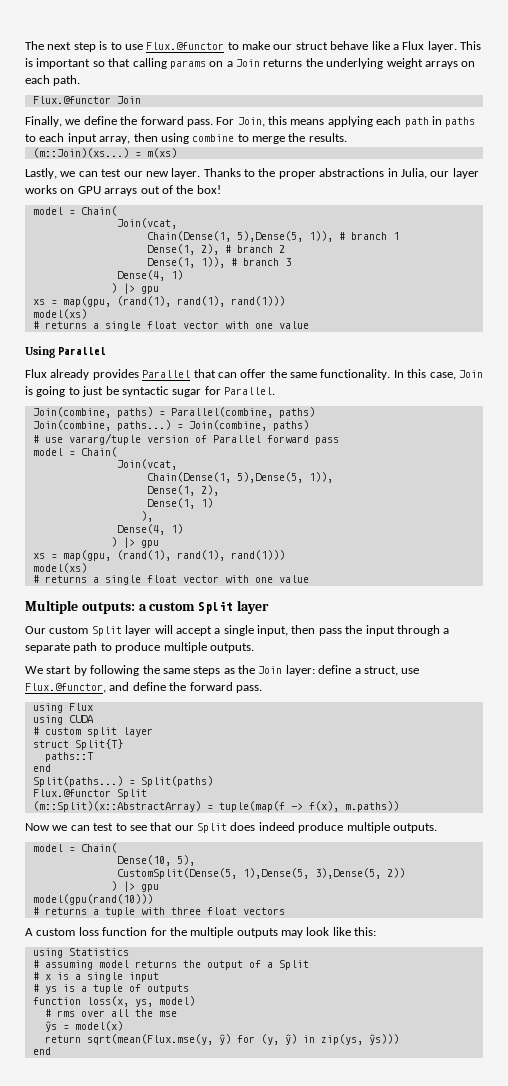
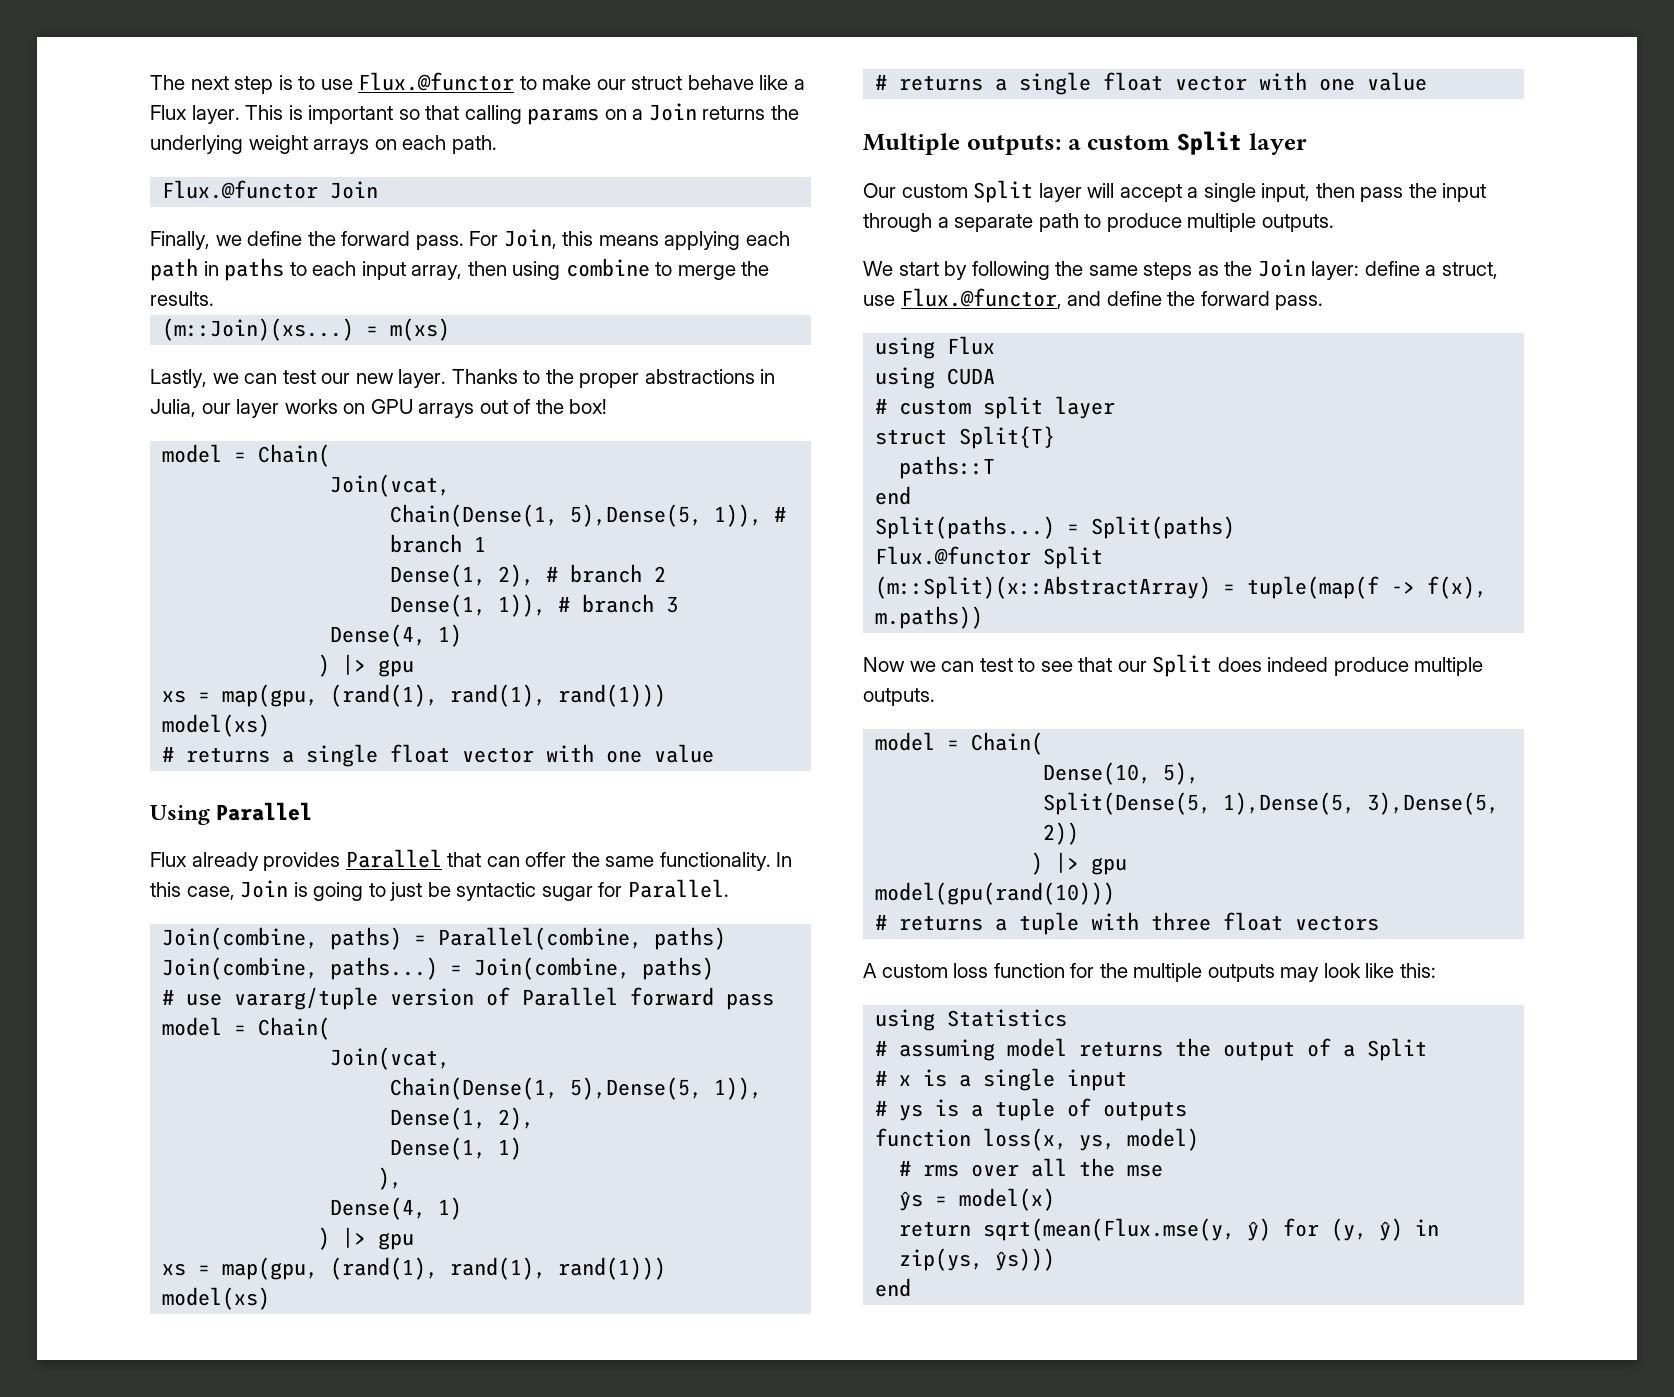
[116,868,237,879] CustomSplit(Dense(5, -> [1043,792,1212,815] Split(Dense(5,

